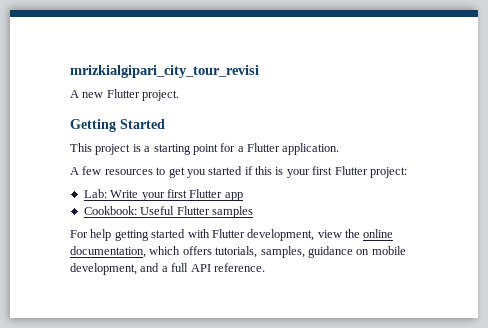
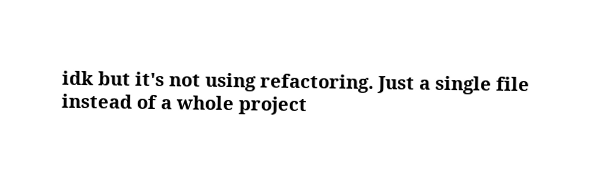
[70,65,259,78] [70,89,180,101] [70,119,165,132] [70,143,340,155] [70,166,407,178] [83,189,243,201] [83,206,253,218] [70,229,394,241] [70,246,406,258] [70,263,265,275] mrizkialgipari_city_tour_revisi // A new Flutter project. // Getting Started // This project is a starting point for a Flutter application. // A few resources to get you started if this is your first Flutter project: // Lab: Write your first Flutter app // Cookbook: Useful Flutter samples // For help getting started with Flutter development, view the online documentation, which offers tutorials, samples, guidance on mobile development, and a full API reference. -> [62,70,530,95] [61,93,307,116] idk but it's not using refactoring. Just a single file instead of a whole project

